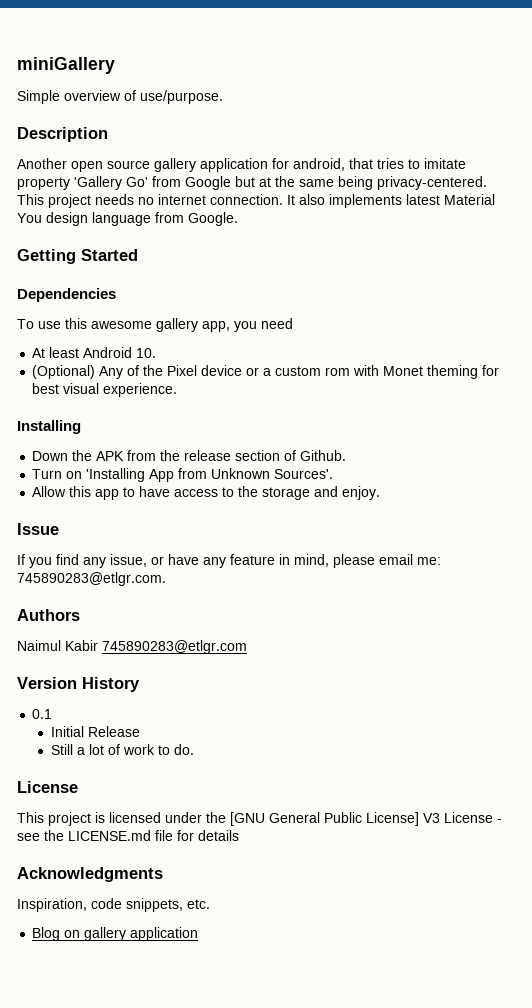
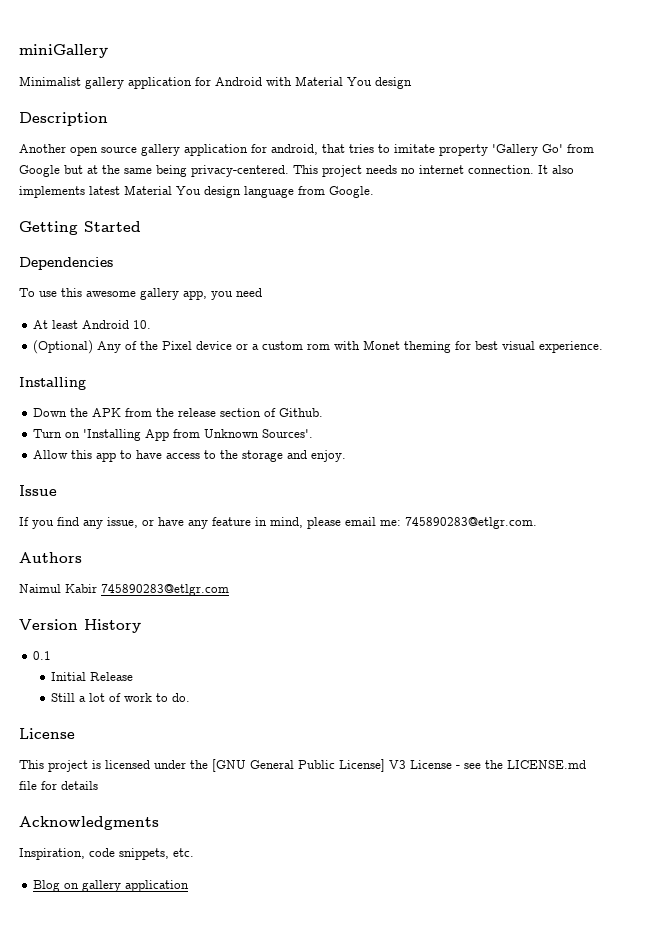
[17,90,223,104] Simple overview of use/purpose. -> [19,76,412,89] Minimalist gallery application for Android with Material You design

